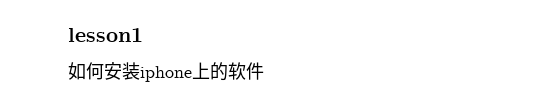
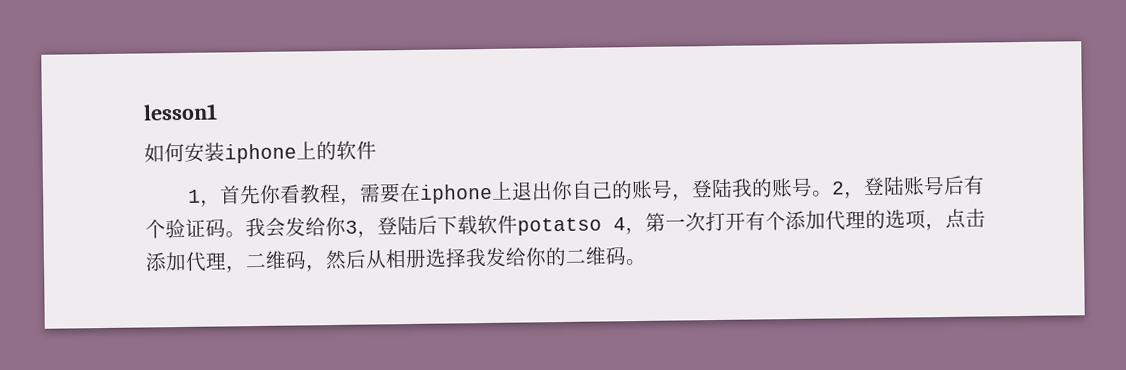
(264, 71) none -> [188,175,986,207] [145,208,986,239] [145,246,647,273] // 1，首先你看教程，需要在iphone上退出你自己的账号，登陆我的账号。2，登陆账号后有个验证码。我会发给你3，登陆后下载软件potatso 4，第一次打开有个添加代理的选项，点击添加代理，二维码，然后从相册选择我发给你的二维码。

